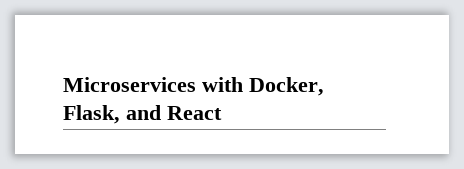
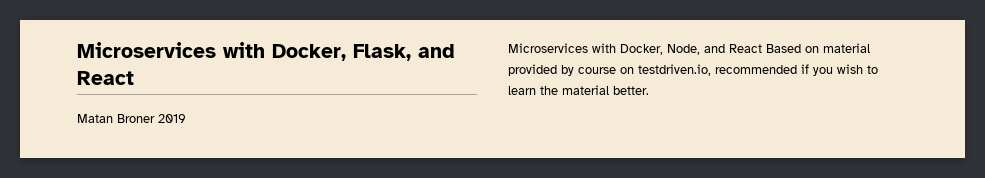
(222, 113) none -> [77,114,186,123] [508,43,870,55] [508,64,878,76] [508,85,649,95] // Matan Broner 2019 // Microservices with Docker, Node, and React Based on material provided by course on testdriven.io, recommended if you wish to learn the material better.

